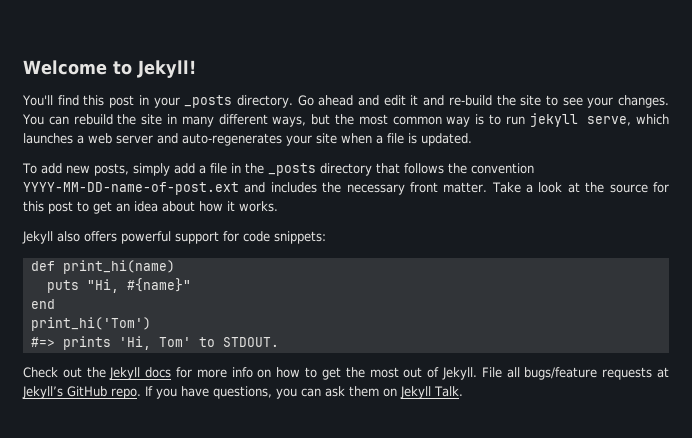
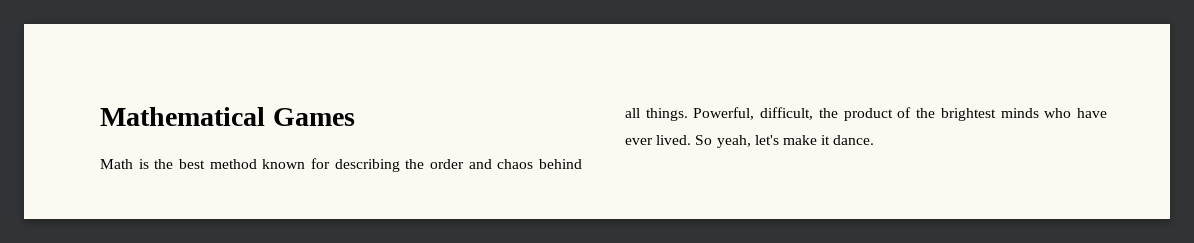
[23,60,196,78] [22,95,670,108] [22,113,669,127] [23,133,472,146] [22,163,534,176] [23,182,670,195] [23,201,278,214] [22,231,326,244] [30,260,175,274] [46,278,191,293] [30,299,55,309] [30,317,151,331] [30,336,279,350] [23,367,669,380] [22,386,463,399] Welcome to Jekyll! // You'll find this post in your _posts directory. Go ahead and edit it and re-build the site to see your changes. You can rebuild the site in many different ways, but the most common way is to run jekyll serve, which launches a web server and auto-regenerates your site when a file is updated. // To add new posts, simply add a file in the _posts directory that follows the convention YYYY-MM-DD-name-of-post.ext and includes the necessary front matter. Take a look at the source for this post to get an idea about how it works. // Jekyll also offers powerful support for code snippets: // def print_hi(name) // puts "Hi, #{name}" // end // print_hi('Tom') // #=> prints 'Hi, Tom' to STDOUT. // Check out the Jekyll docs for more info on how to get the most out of Jekyll. File all bugs/feature requests at Jekyll’s GitHub repo. If you have questions, you can ask them on Jekyll Talk. -> [100,107,355,126] [100,158,582,172] [625,107,1107,121] [625,135,875,148] Mathematical Games // Math is the best method known for describing the order and chaos behind all things. Powerful, difficult, the product of the brightest minds who have ever lived. So yeah, let's make it dance.

